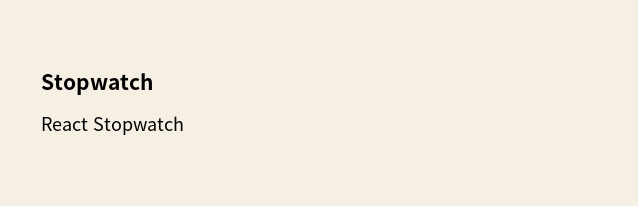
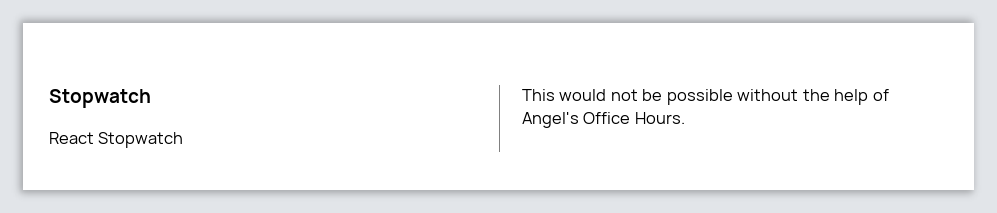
(184, 125) none -> [522,89,889,105] [522,112,685,128] // This would not be possible without the help of Angel's Office Hours.

